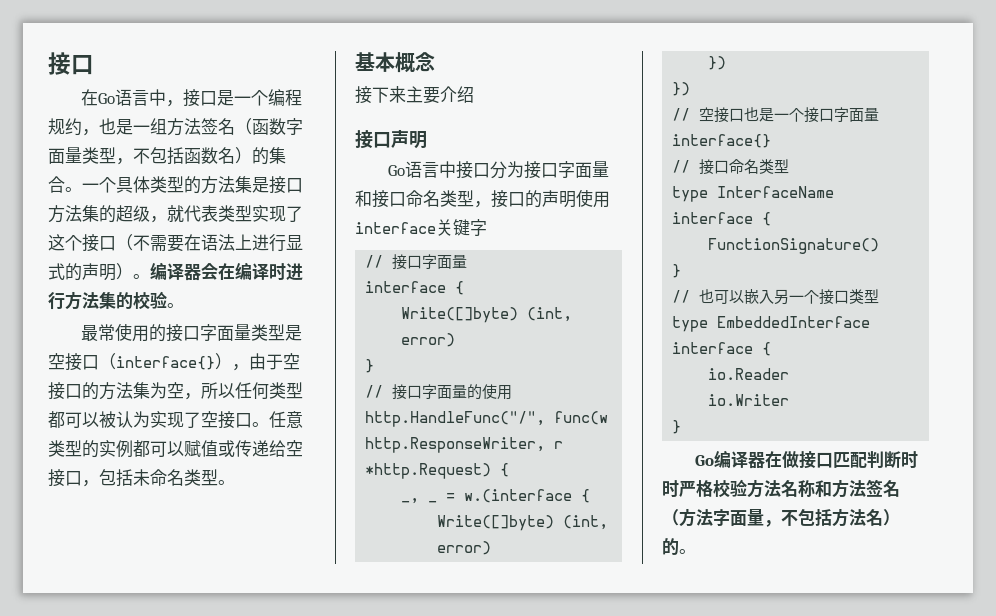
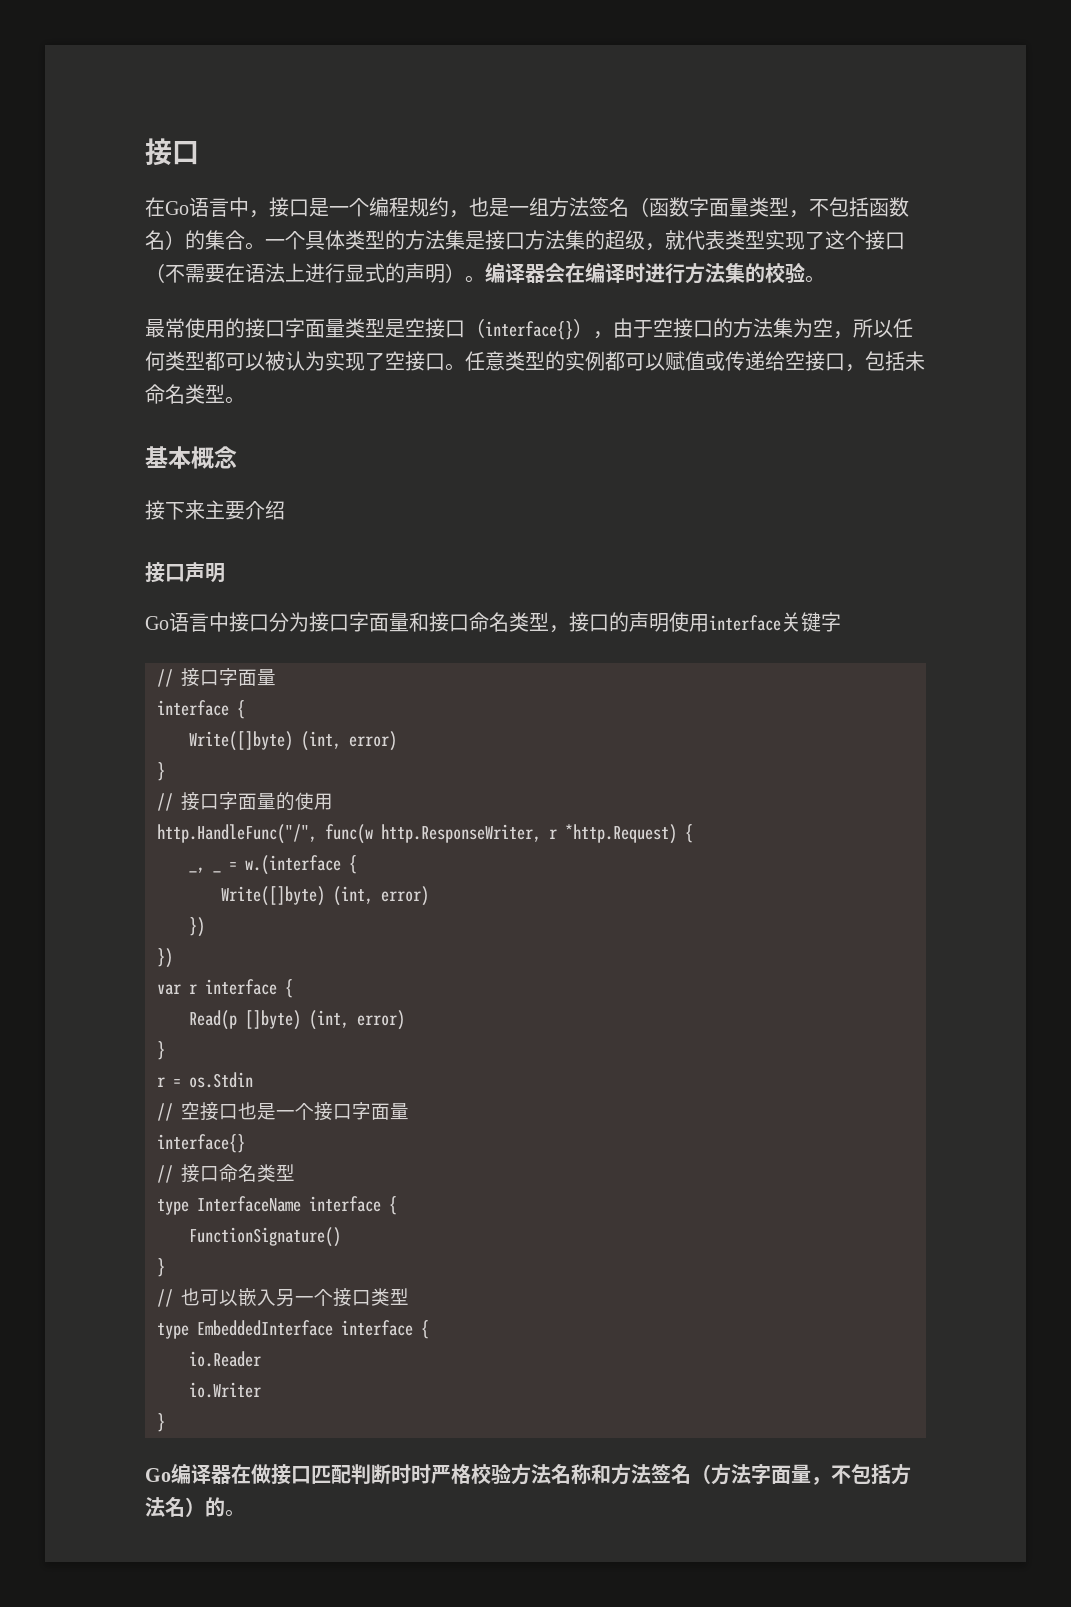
(691, 89) none -> [157,979,293,998] [189,1010,405,1030] [157,1041,165,1060] [157,1072,253,1088] // var r interface { // Read(p []byte) (int, error) // } // r = os.Stdin

